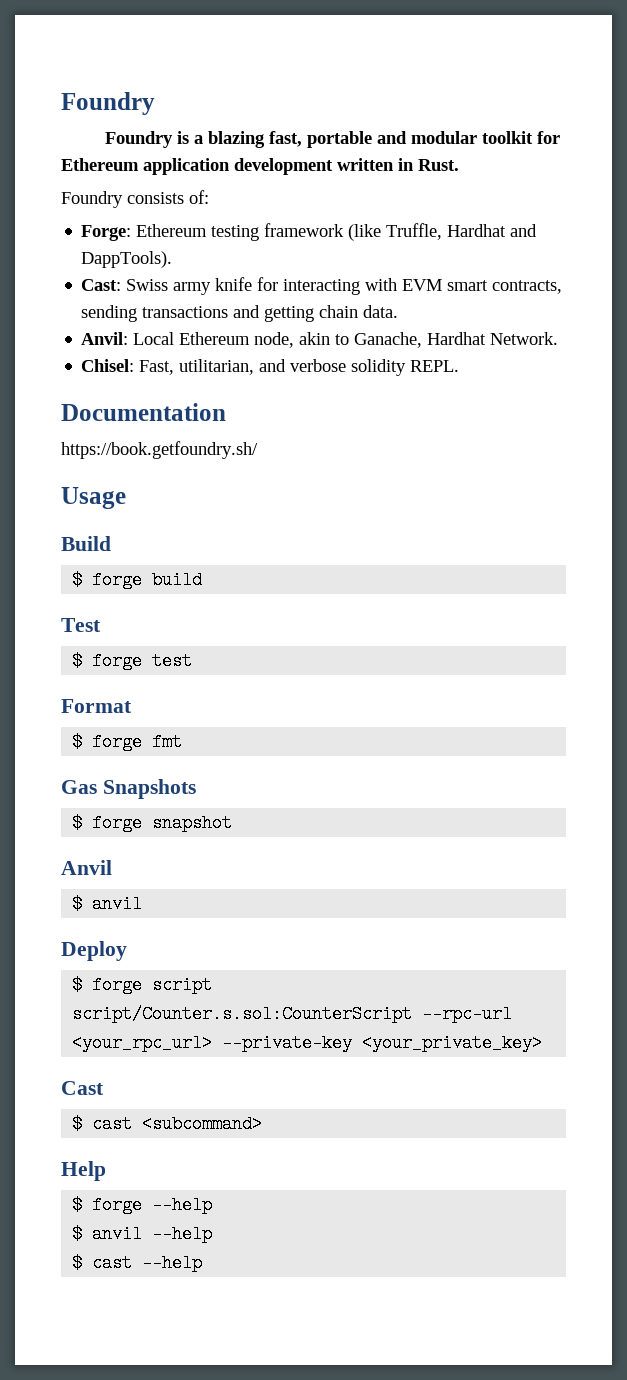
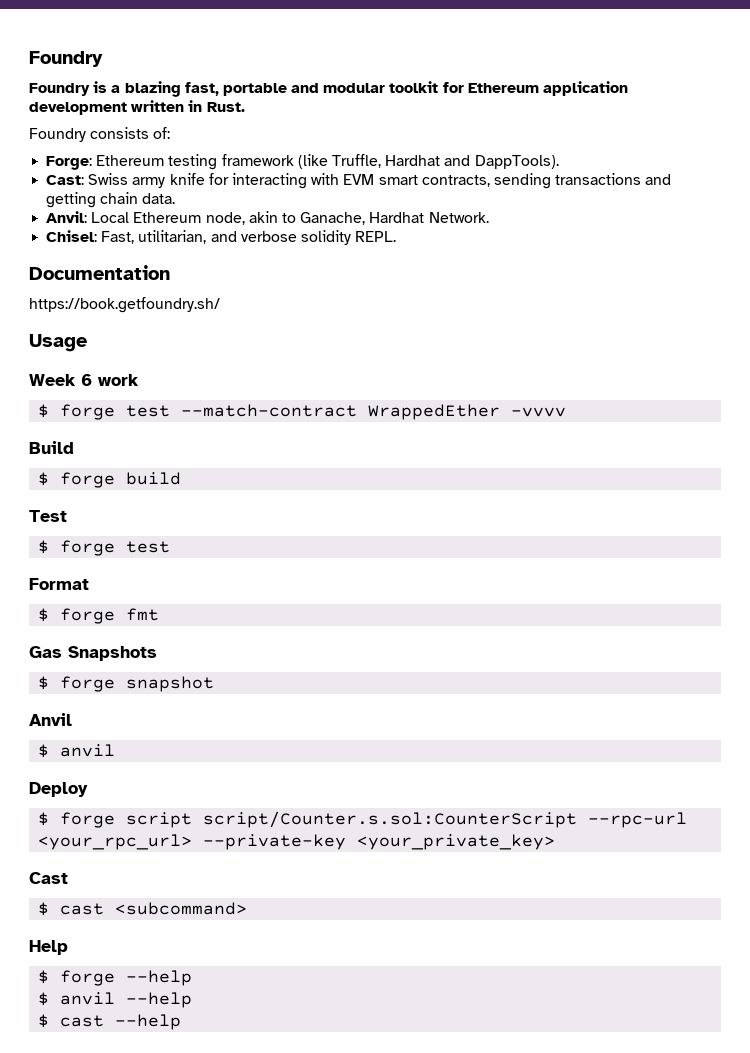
(126, 498) none -> [29,374,139,386] [38,404,567,420] // Week 6 work // $ forge test --match-contract WrappedEther -vvvv

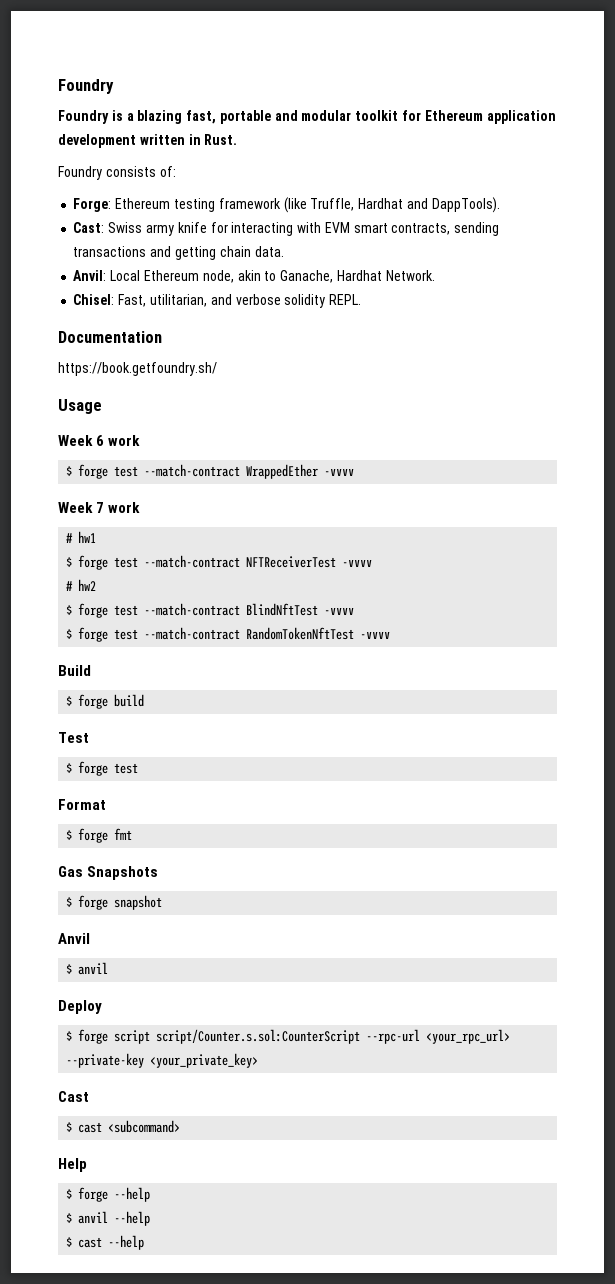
(567, 412) none -> [58,502,141,513] [66,531,97,543] [66,555,373,570] [66,579,97,591] [66,603,355,618] [66,627,391,642] // Week 7 work // # hw1 // $ forge test --match-contract NFTReceiverTest -vvvv // # hw2 // $ forge test --match-contract BlindNftTest -vvvv // $ forge test --match-contract RandomTokenNftTest -vvvv

